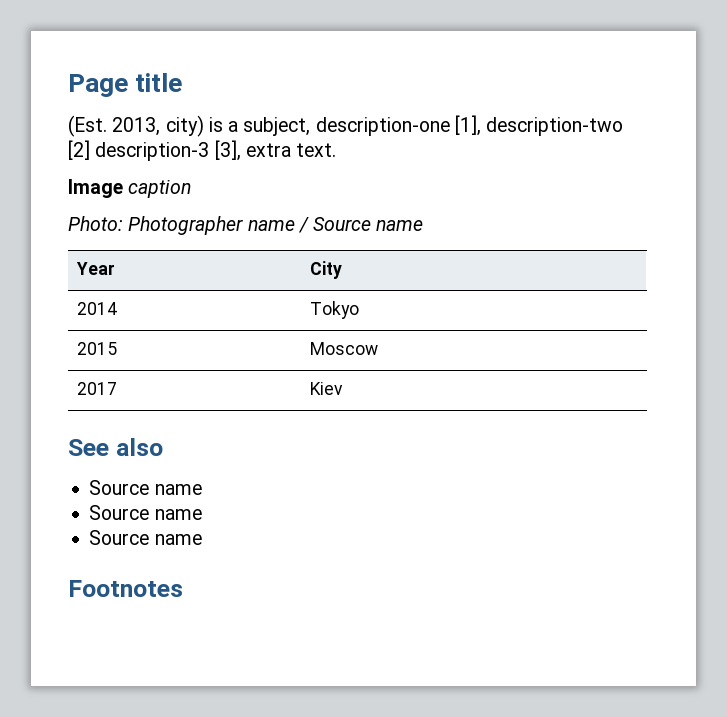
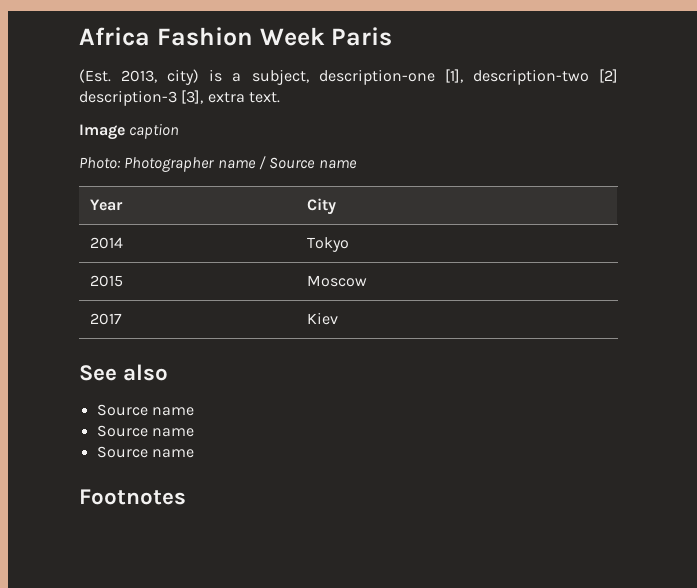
[68,73,183,97] Page title -> [79,27,393,46] Africa Fashion Week Paris

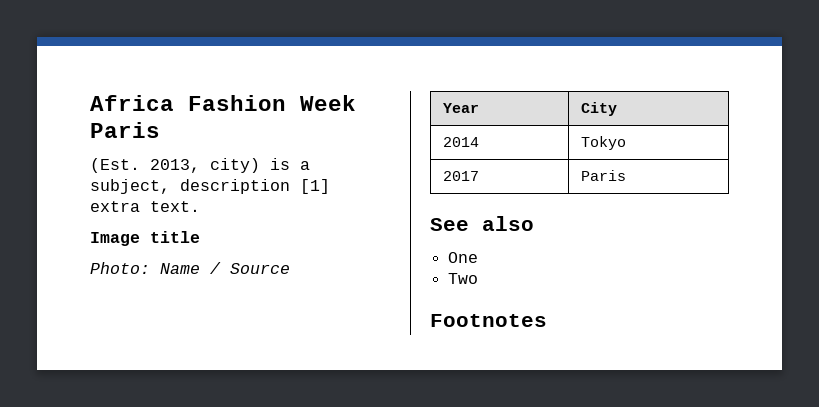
[318,69,618,85] [79,90,204,106] description-one [1], description-two [2] description-3 [3], -> [180,179,330,194] description [1]
[129,123,180,139] caption -> [150,231,200,243] title
[124,157,256,172] Photographer name -> [160,263,200,274] Name
[318,160,357,169] name -> (290, 268) none
[90,275,124,287] [307,275,368,287] // 2015 | Moscow -> (626, 143) none
[307,312,339,325] Kiev -> [580,170,626,181] Paris
[96,404,194,416] [96,425,194,437] [96,446,194,458] Source name // Source name // Source name -> [448,252,479,263] [448,273,479,284] One // Two

